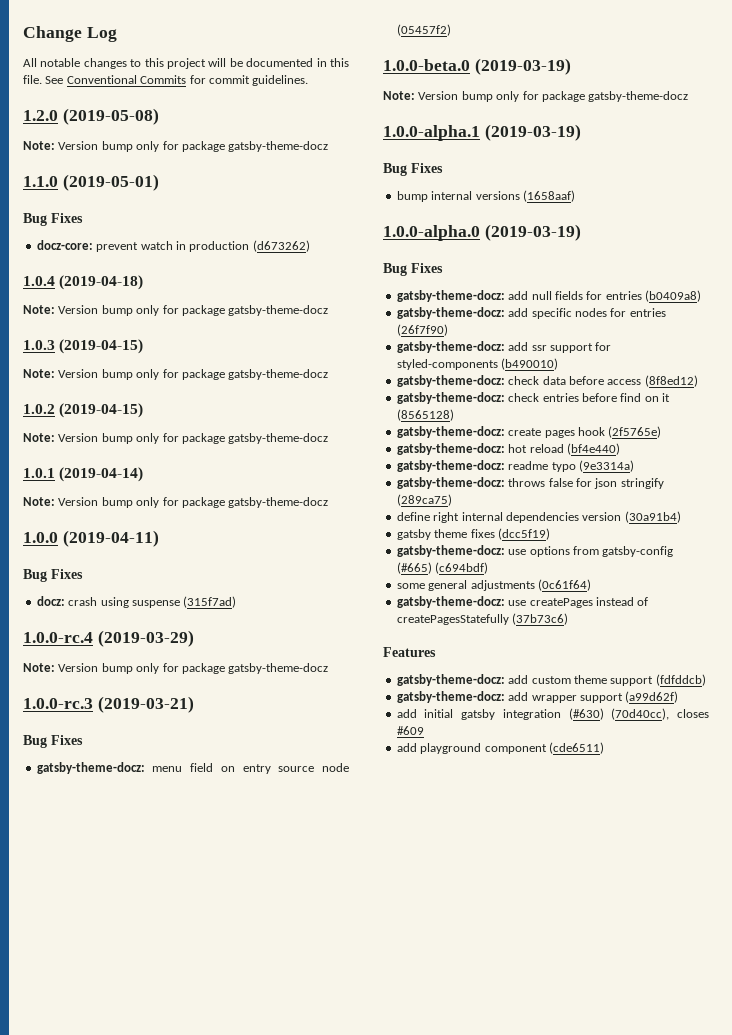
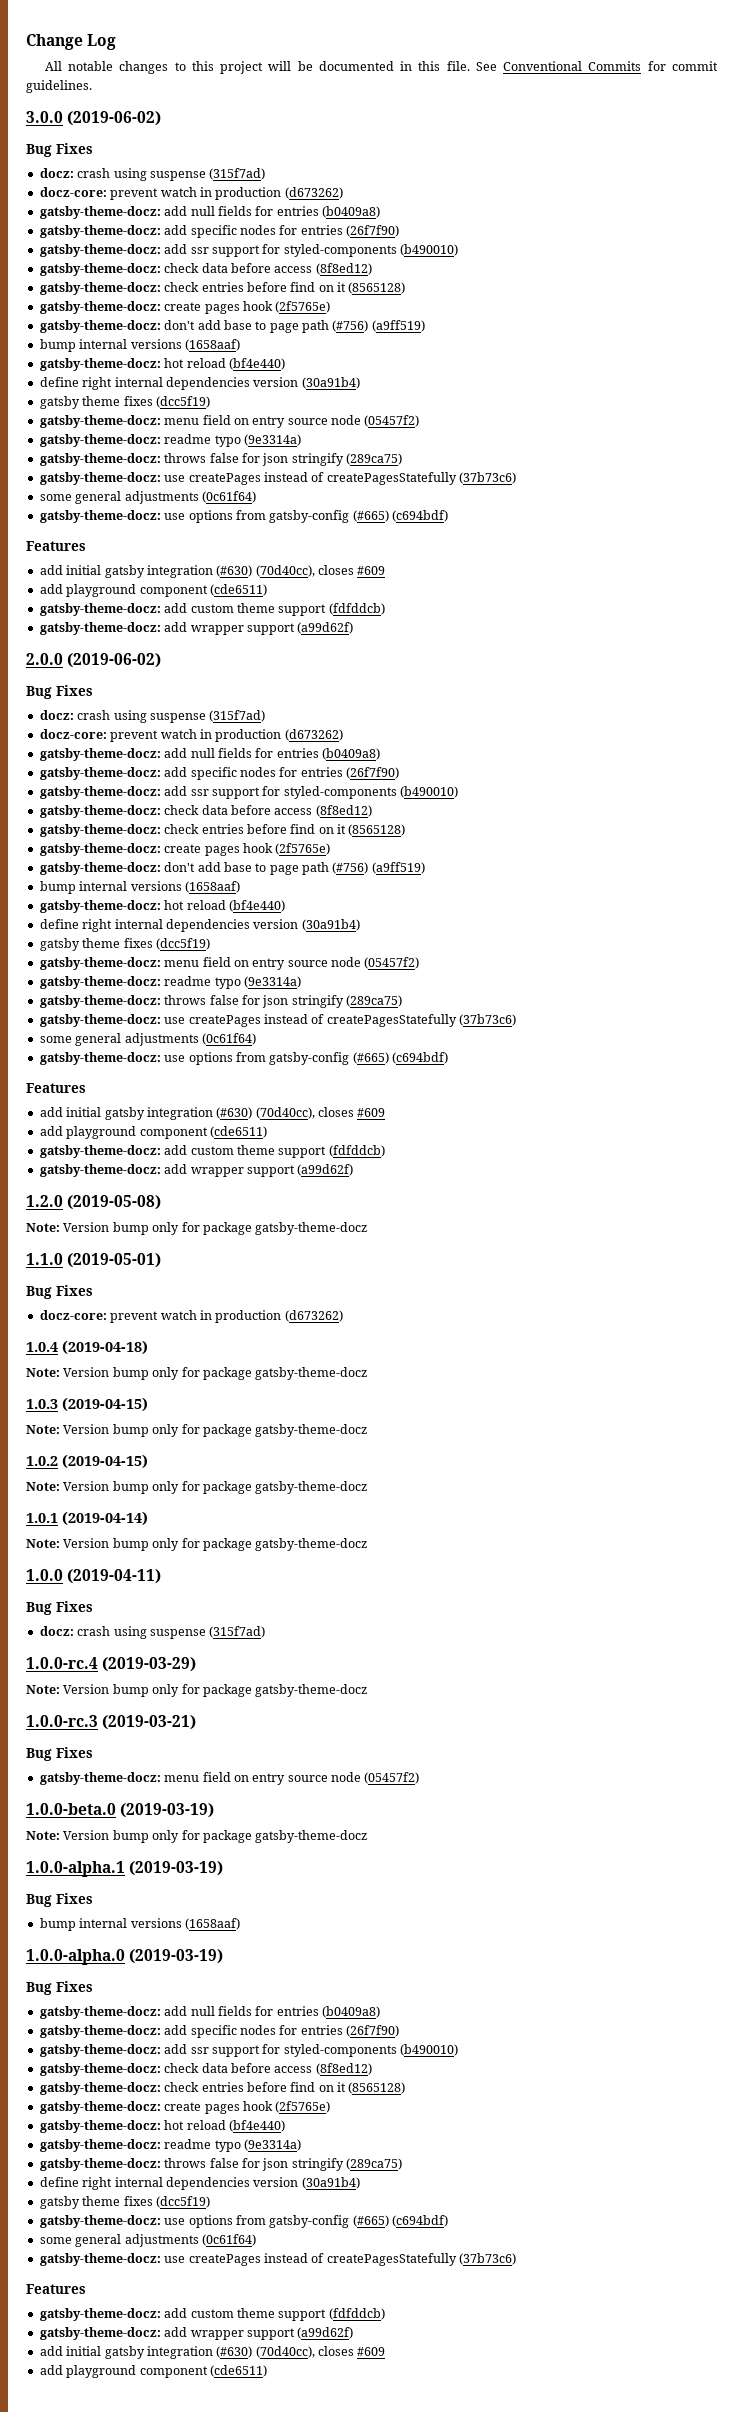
(309, 80) none -> [26,111,162,126] [26,143,93,157] [39,168,266,181] [39,187,343,200] [39,206,380,219] [39,225,399,238] [39,244,458,257] [39,263,372,276] [39,282,406,295] [39,301,331,314] [39,320,425,333] [39,339,240,352] [39,358,285,371] [39,377,360,390] [39,396,210,409] [39,415,420,428] [39,434,301,447] [39,453,402,466] [39,472,516,485] [39,491,256,504] [39,510,448,523] [26,541,86,551] [39,565,386,578] [39,584,267,597] [39,603,385,616] [39,622,354,635] [26,653,162,668] [26,685,93,699] [39,710,266,723] [39,729,343,742] [39,748,380,761] [39,767,399,780] [39,786,458,799] [39,805,372,818] [39,824,406,837] [39,843,331,856] [39,862,425,875] [39,881,240,894] [39,900,285,913] [39,919,360,932] [39,938,210,951] [39,957,420,970] [39,976,301,989] [39,995,402,1008] [39,1014,516,1027] [39,1033,256,1046] [39,1052,448,1065] [26,1083,86,1093] [39,1107,386,1120] [39,1126,267,1139] [39,1145,385,1158] [39,1164,354,1177] // 3.0.0 (2019-06-02) // Bug Fixes // docz: crash using suspense (315f7ad) // docz-core: prevent watch in production (d673262) // gatsby-theme-docz: add null fields for entries (b0409a8) // gatsby-theme-docz: add specific nodes for entries (26f7f90) // gatsby-theme-docz: add ssr support for styled-components (b490010) // gatsby-theme-docz: check data before access (8f8ed12) // gatsby-theme-docz: check entries before find on it (8565128) // gatsby-theme-docz: create pages hook (2f5765e) // gatsby-theme-docz: don't add base to page path (#756) (a9ff519) // bump internal versions (1658aaf) // gatsby-theme-docz: hot reload (bf4e440) // define right internal dependencies version (30a91b4) // gatsby theme fixes (dcc5f19) // gatsby-theme-docz: menu field on entry source node (05457f2) // gatsby-theme-docz: readme typo (9e3314a) // gatsby-theme-docz: throws false for json stringify (289ca75) // gatsby-theme-docz: use createPages instead of createPagesStatefully (37b73c6) // some general adjustments (0c61f64) // gatsby-theme-docz: use options from gatsby-config (#665) (c694bdf) // Features // add initial gatsby integration (#630) (70d40cc), closes #609 // add playground component (cde6511) // gatsby-theme-docz: add custom theme support (fdfddcb) // gatsby-theme-docz: add wrapper support (a99d62f) // 2.0.0 (2019-06-02) // Bug Fixes // docz: crash using suspense (315f7ad) // docz-core: prevent watch in production (d673262) // gatsby-theme-docz: add null fields for entries (b0409a8) // gatsby-theme-docz: add specific nodes for entries (26f7f90) // gatsby-theme-docz: add ssr support for styled-components (b490010) // gatsby-theme-docz: check data before access (8f8ed12) // gatsby-theme-docz: check entries before find on it (8565128) // gatsby-theme-docz: create pages hook (2f5765e) // gatsby-theme-docz: don't add base to page path (#756) (a9ff519) // bump internal versions (1658aaf) // gatsby-theme-docz: hot reload (bf4e440) // define right internal dependencies version (30a91b4) // gatsby theme fixes (dcc5f19) // gatsby-theme-docz: menu field on entry source node (05457f2) // gatsby-theme-docz: readme typo (9e3314a) // gatsby-theme-docz: throws false for json stringify (289ca75) // gatsby-theme-docz: use createPages instead of createPagesStatefully (37b73c6) // some general adjustments (0c61f64) // gatsby-theme-docz: use options from gatsby-config (#665) (c694bdf) // Features // add initial gatsby integration (#630) (70d40cc), closes #609 // add playground component (cde6511) // gatsby-theme-docz: add custom theme support (fdfddcb) // gatsby-theme-docz: add wrapper support (a99d62f)

